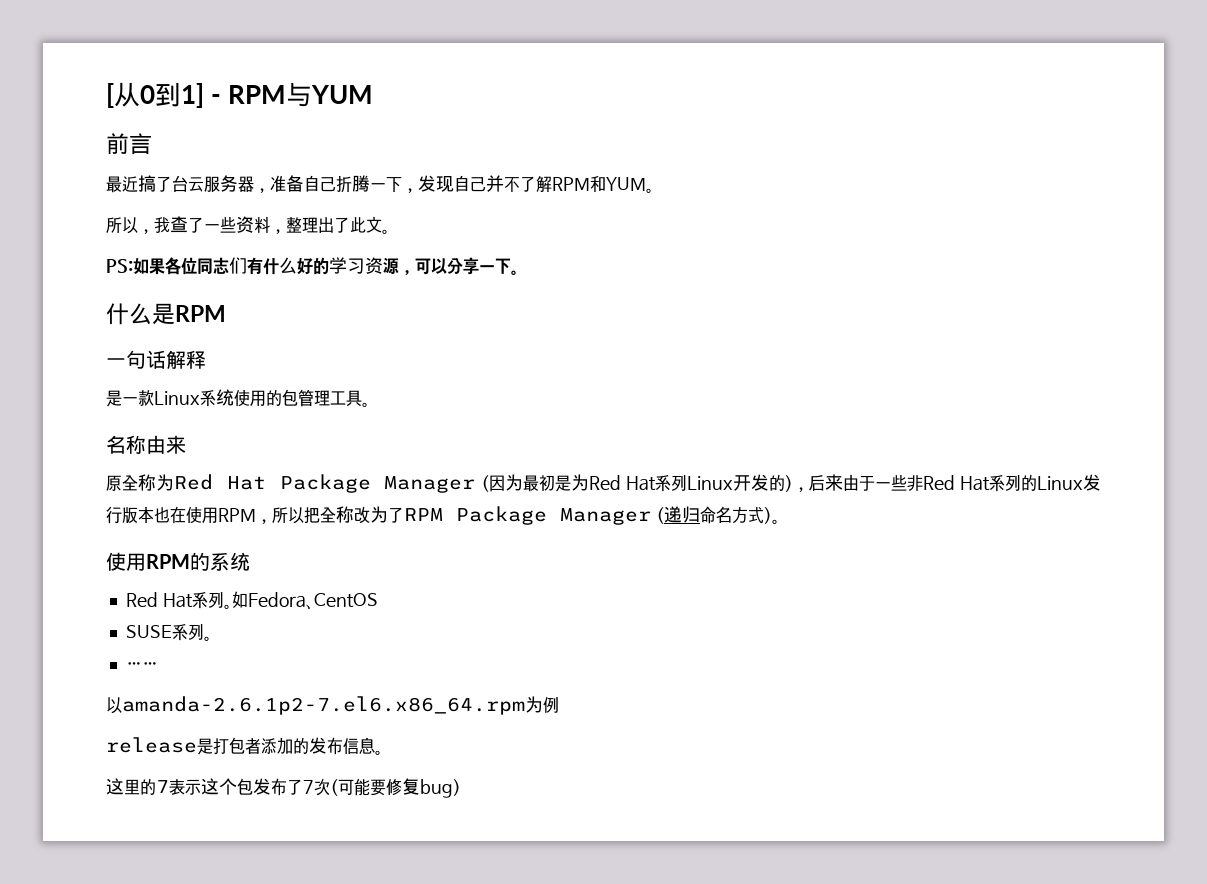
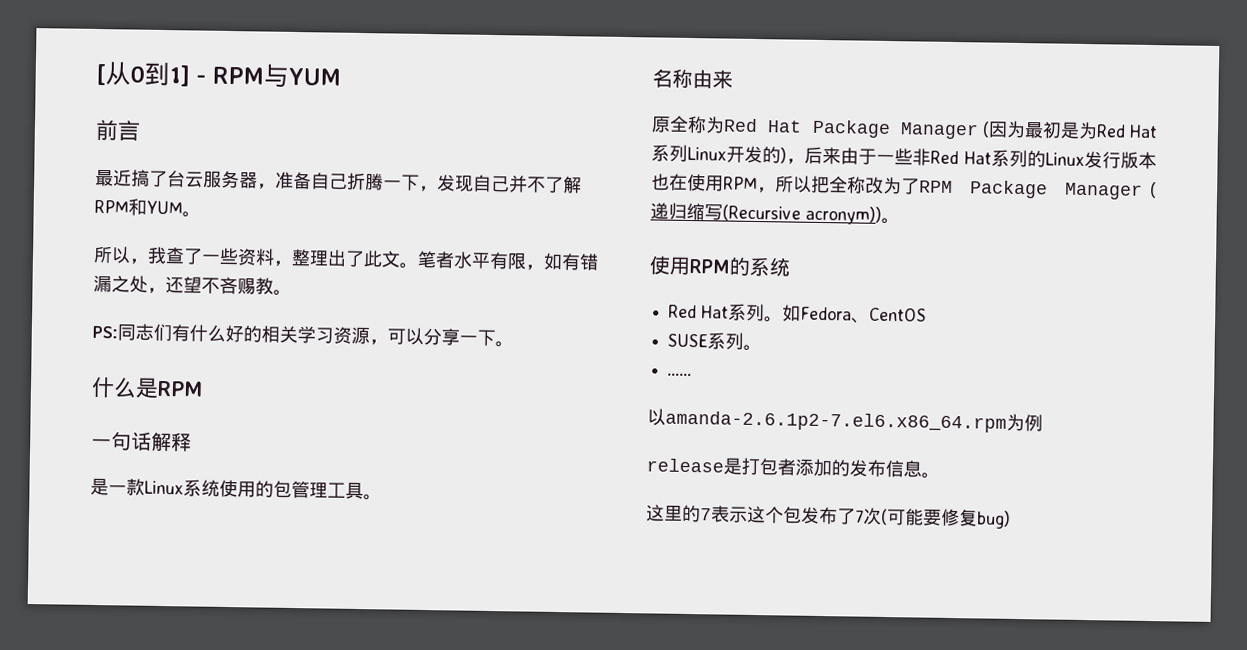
(390, 231) none -> [417,250,599,271] [93,274,292,296] 笔者水平有限，如有错漏之处，还望不吝赐教。
[133,257,197,275] 如果各位 -> (118, 332) none
(329, 266) none -> [261,325,298,344] 相关
[699,506,772,524] 命名方式) -> [686,202,882,225] 缩写(Recursive acronym))

